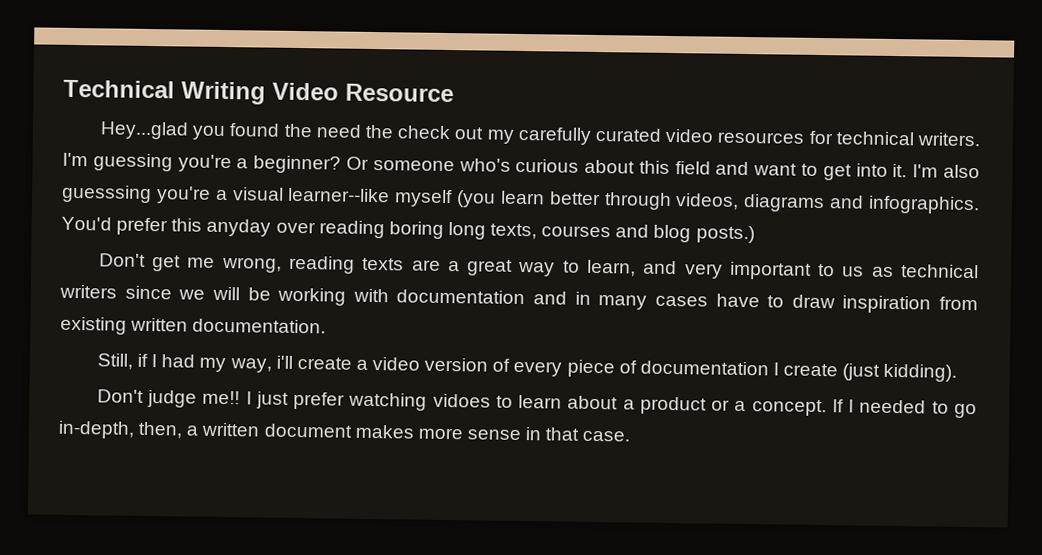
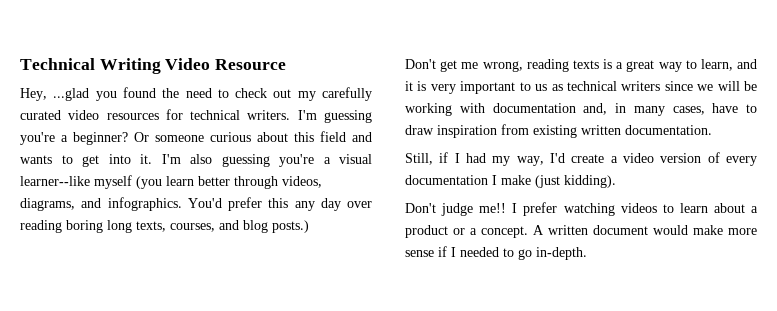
[99,121,189,140] Hey...glad -> [20,88,90,101] Hey, ...glad
[364,124,394,139] the -> [217,89,229,98] to
[458,158,511,172] who's -> (204, 138) none
[753,163,798,176] want -> [20,155,52,164] wants
[61,184,152,204] guesssing -> [221,154,270,167] guessing
[743,193,826,213] diagrams -> [20,198,75,211] diagrams,
[206,218,272,237] anyday -> [294,198,341,211] any day
[541,225,612,238] courses -> [170,223,215,232] courses,
[411,259,441,271] are -> [603,59,612,69] is
(678, 267) none -> [405,81,427,91] it is
[533,291,567,305] and -> [583,103,608,115] and,
[654,295,708,307] cases -> [672,106,705,115] cases,
[275,355,293,369] i'll -> [550,153,565,163] I'd
[566,359,637,378] piece of -> (757, 161) none
[783,363,839,377] create -> [501,175,531,185] make
[255,391,289,409] just -> (518, 208) none
[432,393,491,408] vidoes -> [620,203,657,213] videos
[831,399,977,419] [58,420,631,442] If I needed to go in-depth, then, a written document makes more sense in that case. -> [533,225,757,235] [405,246,587,260] A written document would make more sense if I needed to go in-depth.

